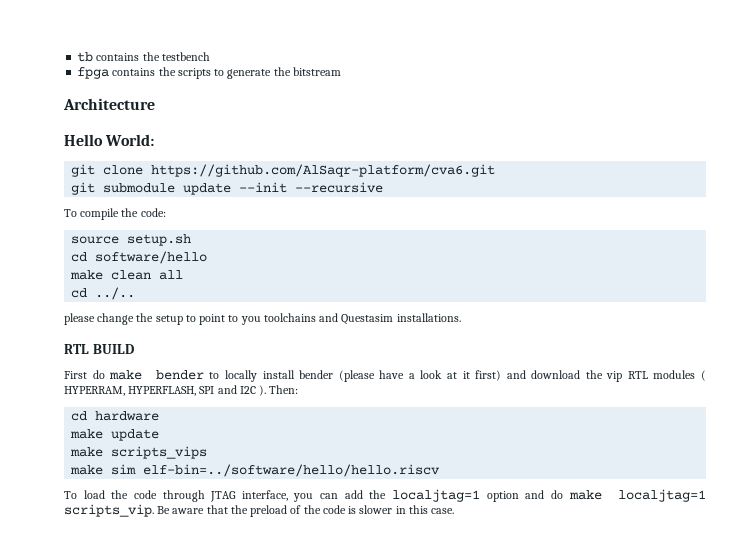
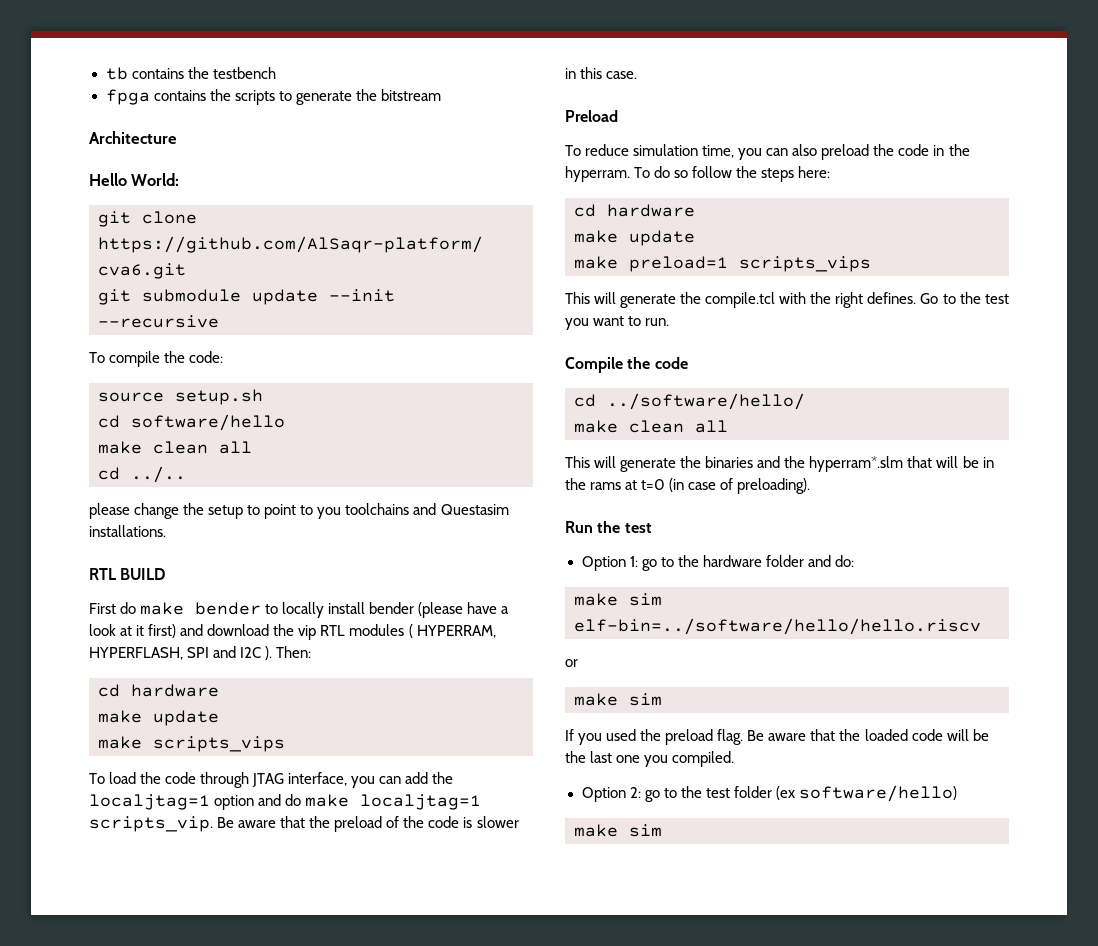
[70,464,441,477] // make sim elf-bin=../software/hello/hello.riscv -> (285, 744) none
(455, 511) none -> [565,110,618,122] [565,144,970,160] [565,166,831,182] [574,204,695,217] [574,230,695,246] [574,256,871,272] [565,292,1009,308] [565,316,670,330] [565,357,688,373] [574,393,805,410] [574,420,728,433] [565,456,994,472] [565,478,811,494] [565,521,652,533] [581,555,854,571] [574,593,662,606] [574,618,981,635] [565,659,578,667] [574,693,662,706] [565,729,989,745] [565,751,735,767] [581,785,957,802] [574,824,662,837] // Preload // To reduce simulation time, you can also preload the code in the hyperram. To do so follow the steps here: // cd hardware // make update // make preload=1 scripts_vips // This will generate the compile.tcl with the right defines. Go to the test you want to run. // Compile the code // cd ../software/hello/ // make clean all // This will generate the binaries and the hyperram*.slm that will be in the rams at t=0 (in case of preloading). // Run the test // Option 1: go to the hardware folder and do: // make sim elf-bin=../software/hello/hello.riscv // or // make sim // If you used the preload flag. Be aware that the loaded code will be the last one you compiled. // Option 2: go to the test folder (ex software/hello) // make sim

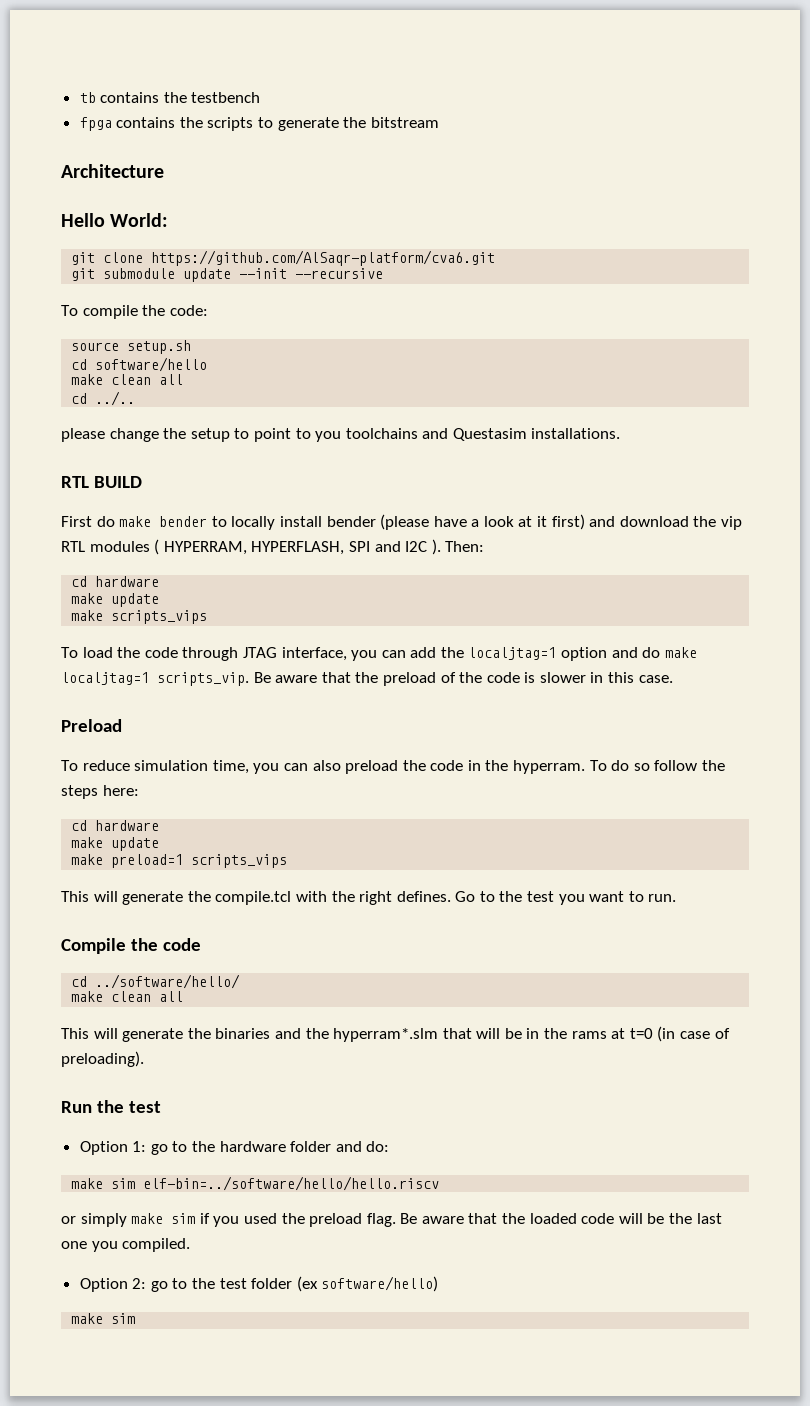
[574,693,662,706] [565,729,574,741] // make sim // If -> [80,1213,210,1227] simply make sim if

